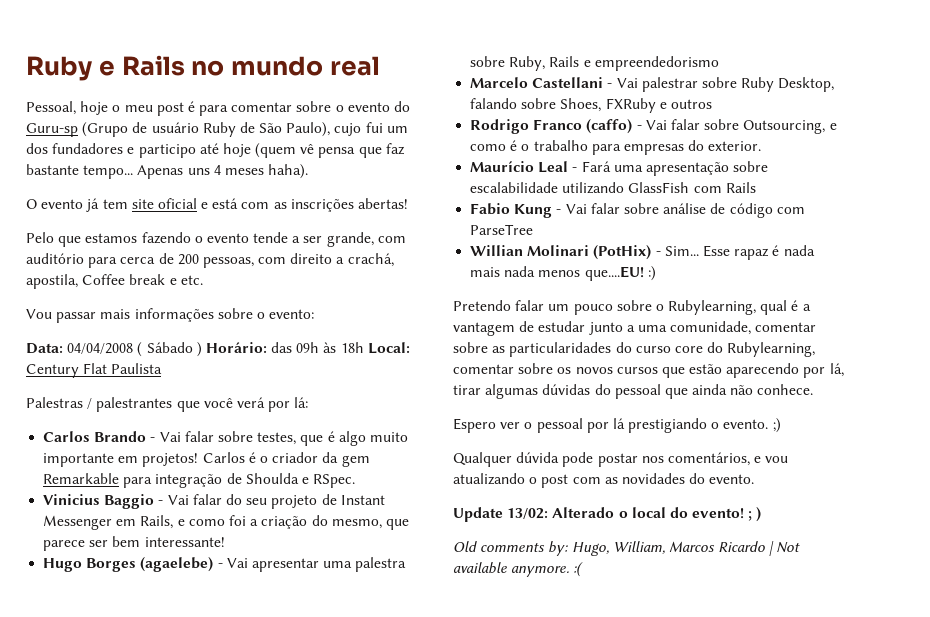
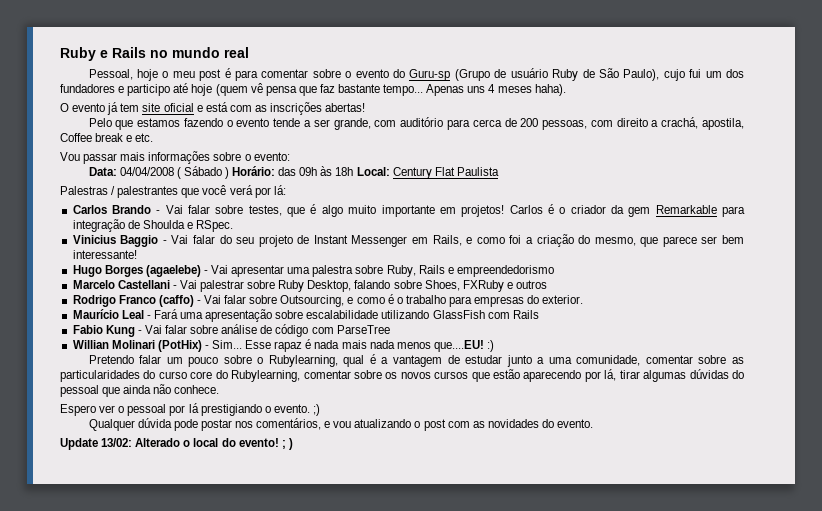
[453,541,801,556] [453,562,584,577] // Old comments by: Hugo, William, Marcos Ricardo | Not available anymore. :( -> (293, 444) none

